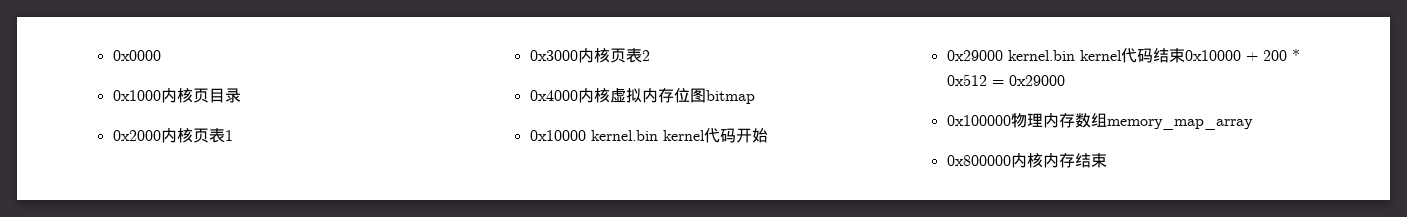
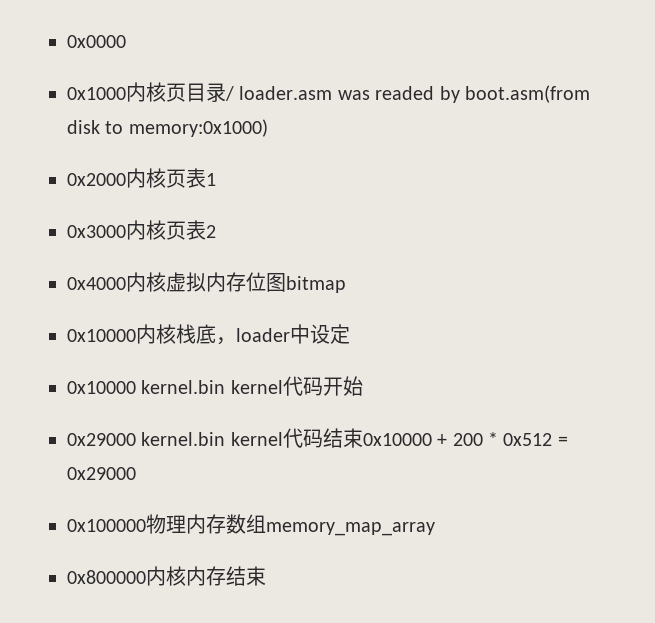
(241, 95) none -> [225,85,590,103] [67,119,268,137] / loader.asm was readed by boot.asm(from disk to memory:0x1000)
(755, 97) none -> [67,324,350,345] // 0x10000内核栈底，loader中设定

